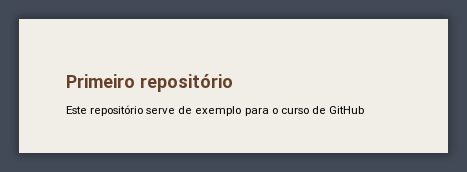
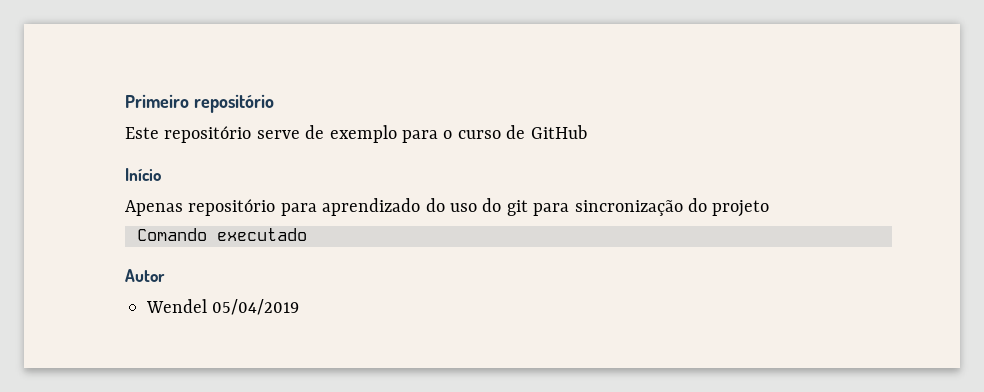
(364, 110) none -> [125,168,161,181] [125,198,770,217] [137,228,307,241] [125,269,165,282] [146,299,300,315] // Início // Apenas repositório para aprendizado do uso do git para sincronização do projeto // Comando executado // Autor // Wendel 05/04/2019

